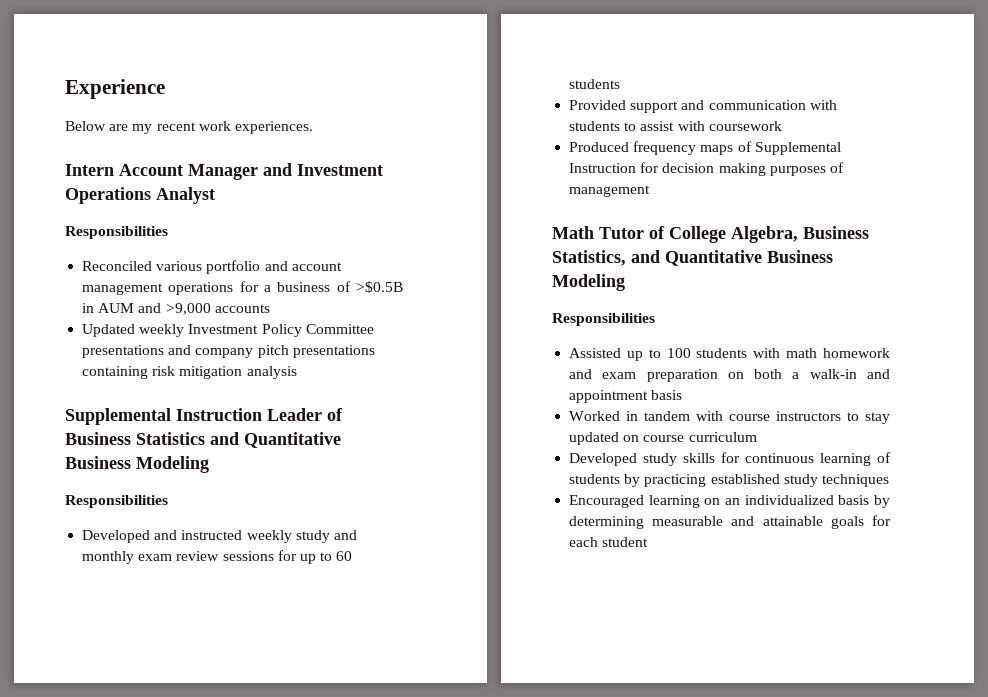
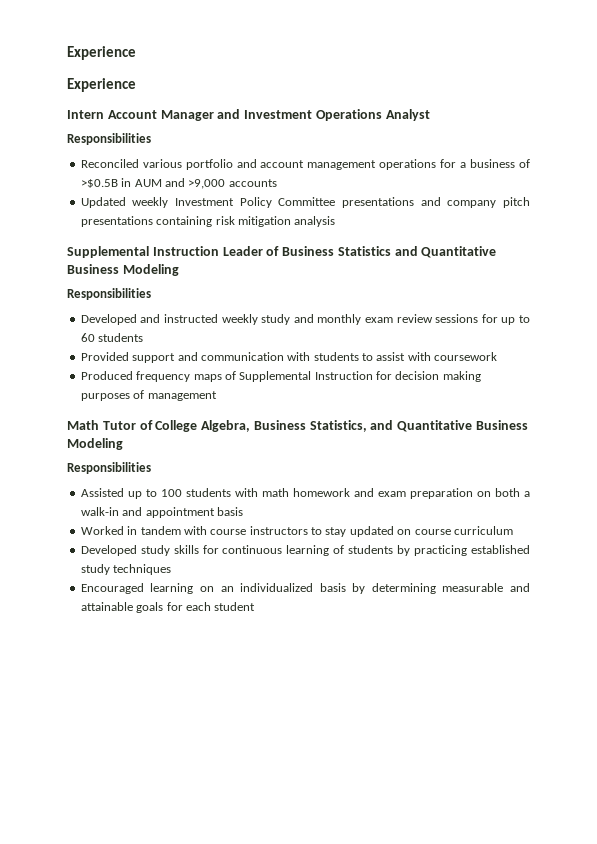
[65,79,165,99] [65,121,313,134] Experience // Below are my recent work experiences. -> [67,46,136,60] [67,78,136,92] Experience // Experience

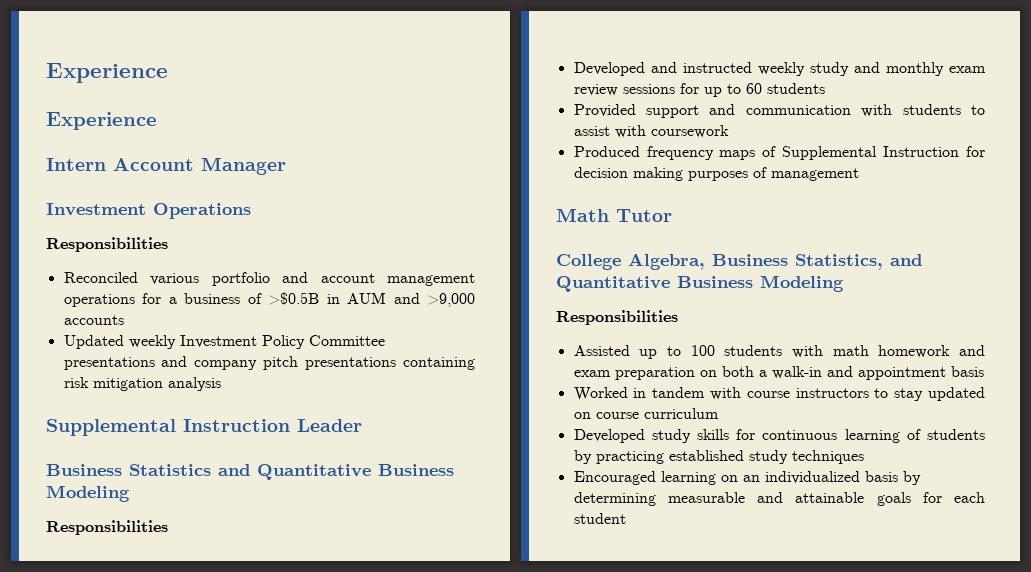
[217,109,241,119] and -> (286, 166) //
[385,109,430,121] Analyst -> (251, 211) none
[266,246,280,256] of -> (362, 425) //
[139,420,153,430] of -> (672, 215) //

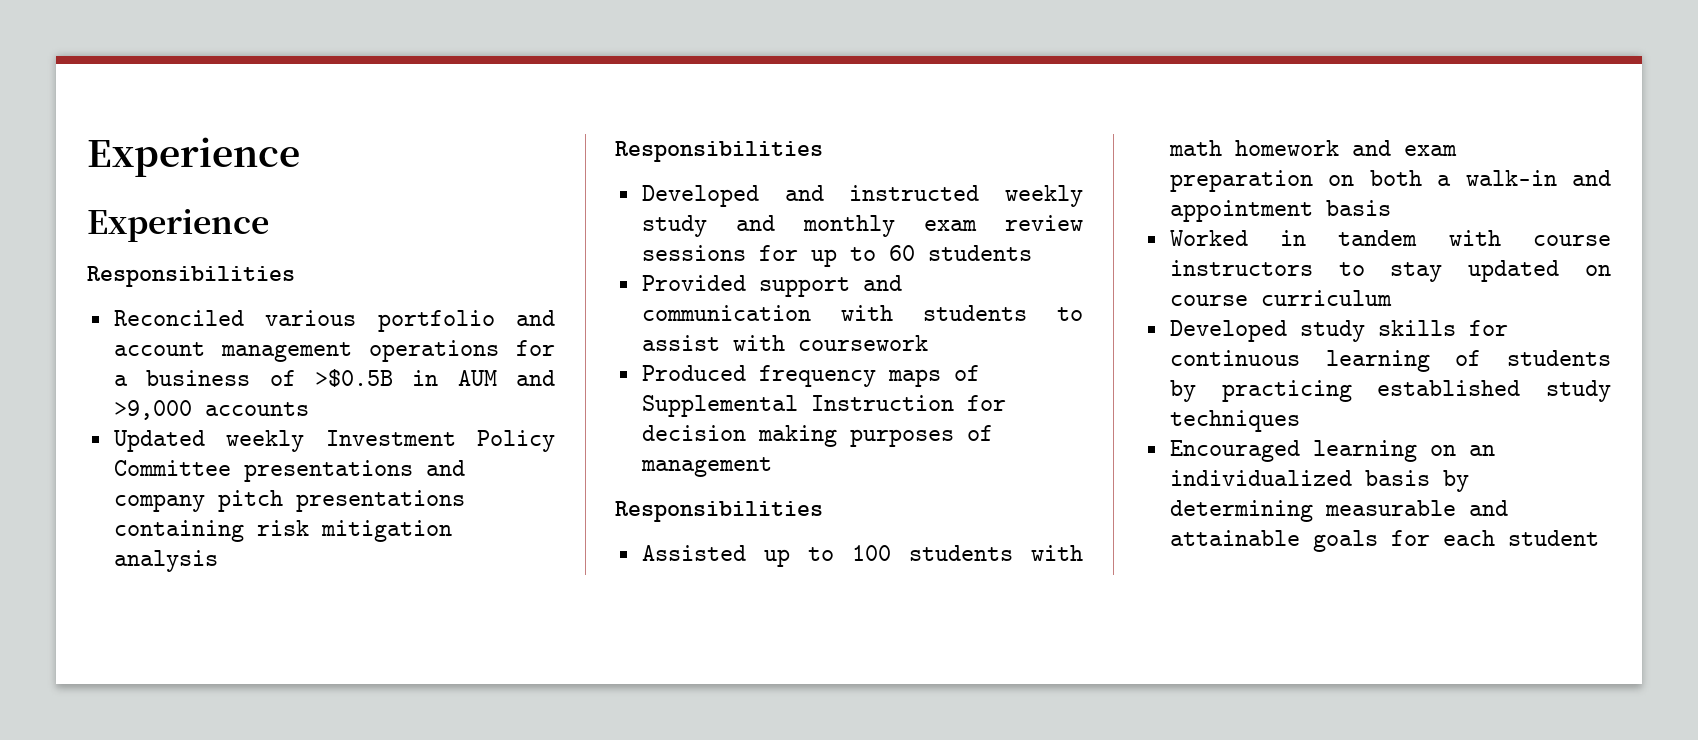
[46,157,286,175] [46,203,251,219] // Intern Account Manager // Investment Operations -> (269, 225) none
[46,419,362,436] [46,464,454,480] [46,485,130,502] // Supplemental Instruction Leader // Business Statistics and Quantitative Business Modeling -> (218, 561) none
[556,208,672,222] [556,253,922,270] [556,275,844,292] // Math Tutor // College Algebra, Business Statistics, and Quantitative Business Modeling -> (772, 467) none

